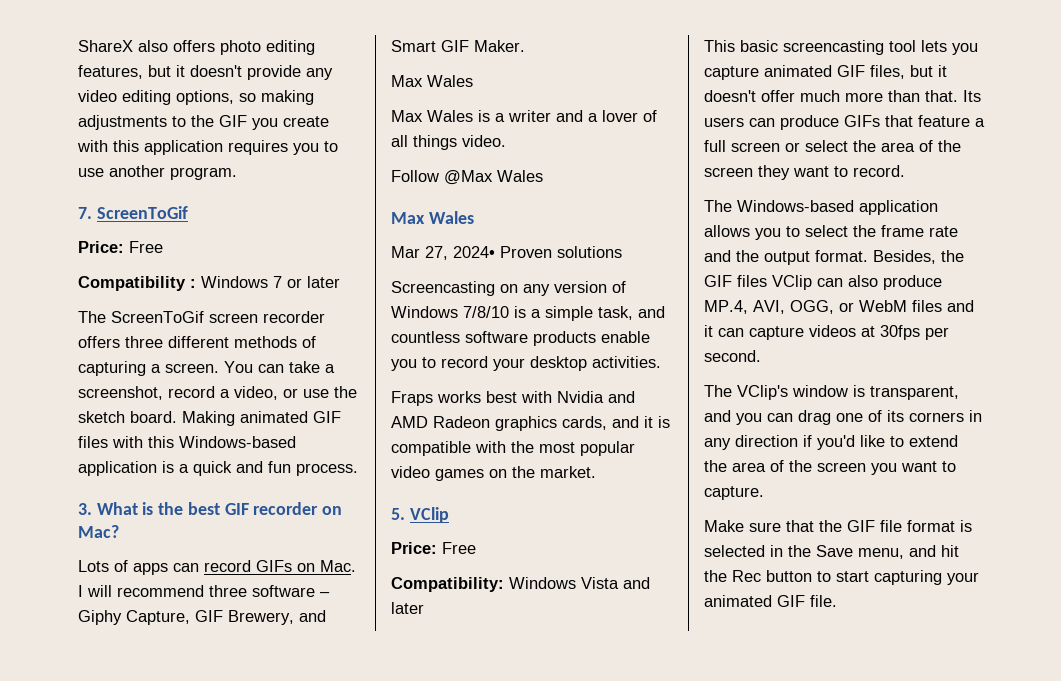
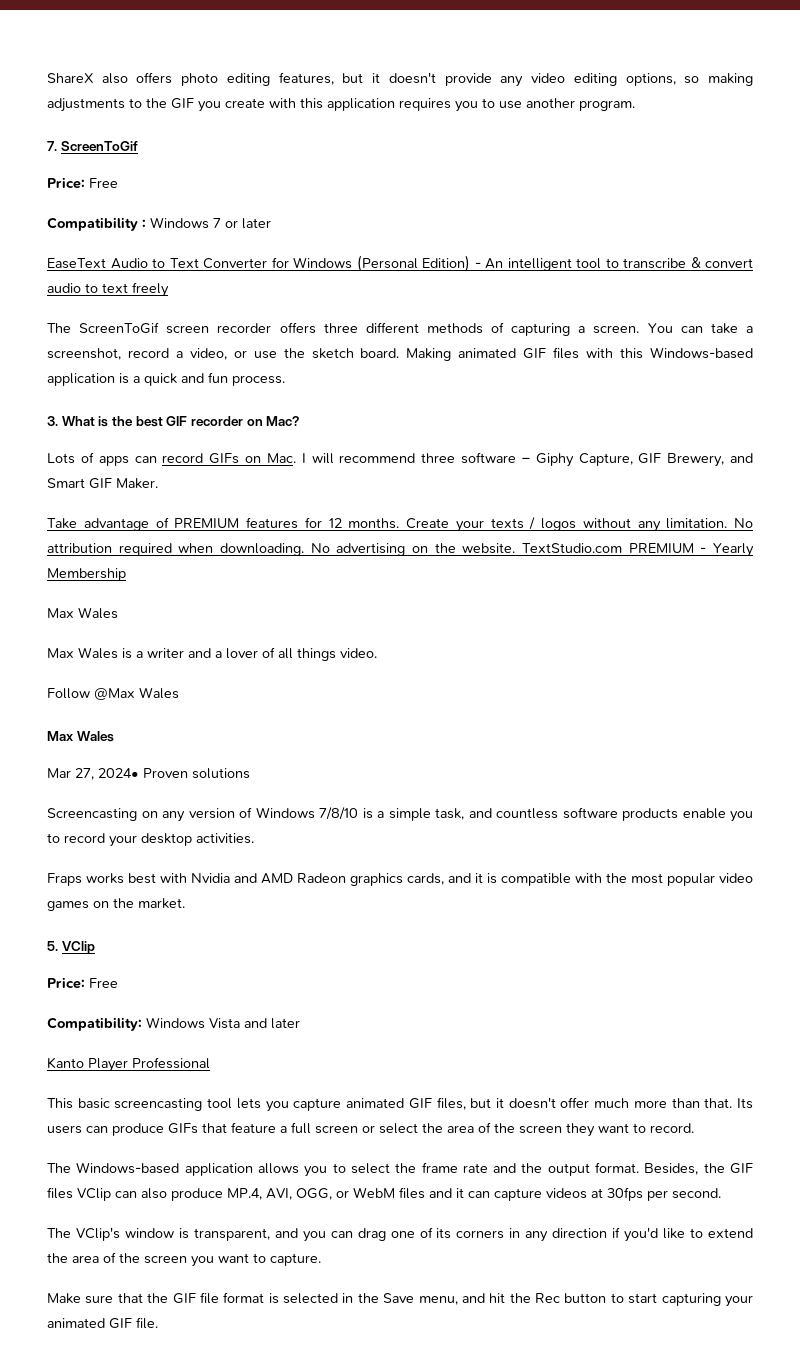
(340, 282) none -> [47,255,753,272] [47,282,169,297] // EaseText Audio to Text Converter for Windows (Personal Edition) - An intelligent tool to transcribe & convert audio to text freely
(525, 46) none -> [47,517,753,532] [47,543,754,557] [47,568,126,581] // Take advantage of PREMIUM features for 12 months. Create your texts / logos without any limitation. No attribution required when downloading. No advertising on the website. TextStudio.com PREMIUM - Yearly Membership
(424, 608) none -> [47,1057,210,1072] // Kanto Player Professional

